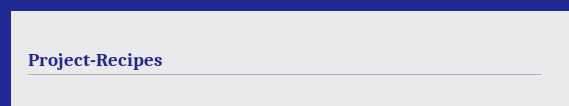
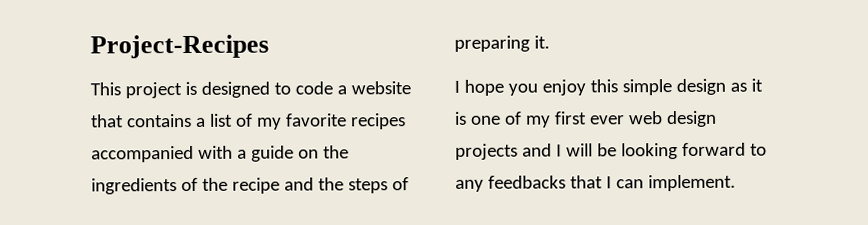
(162, 61) none -> [90,81,411,99] [91,113,406,130] [91,145,349,163] [91,177,409,195] [454,35,550,52] [454,78,763,96] [454,110,717,128] [455,142,767,160] [455,174,736,192] // This project is designed to code a website that contains a list of my favorite recipes accompanied with a guide on the ingredients of the recipe and the steps of preparing it. // I hope you enjoy this simple design as it is one of my first ever web design projects and I will be looking forward to any feedbacks that I can implement.

